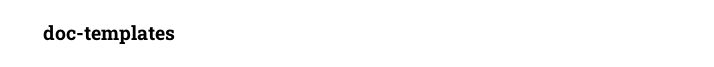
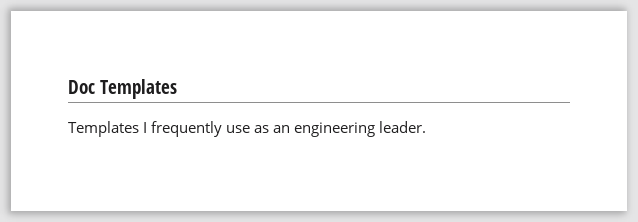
[43,25,175,44] doc-templates -> [68,79,178,99] [68,121,427,137] Doc Templates // Templates I frequently use as an engineering leader.

